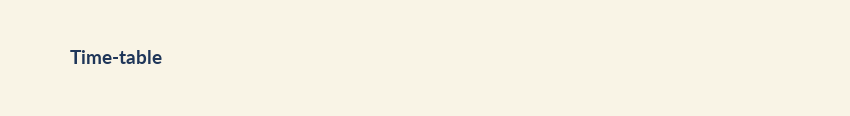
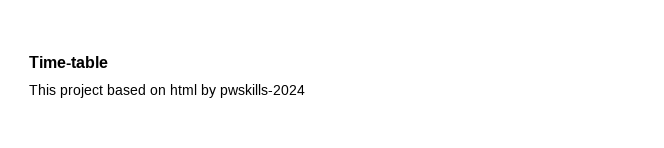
(162, 57) none -> [29,84,305,98] // This project based on html by pwskills-2024

